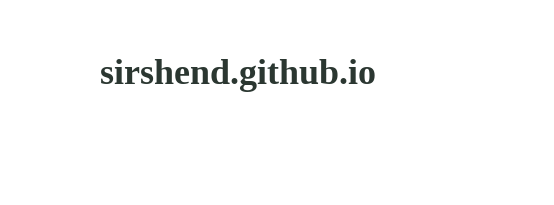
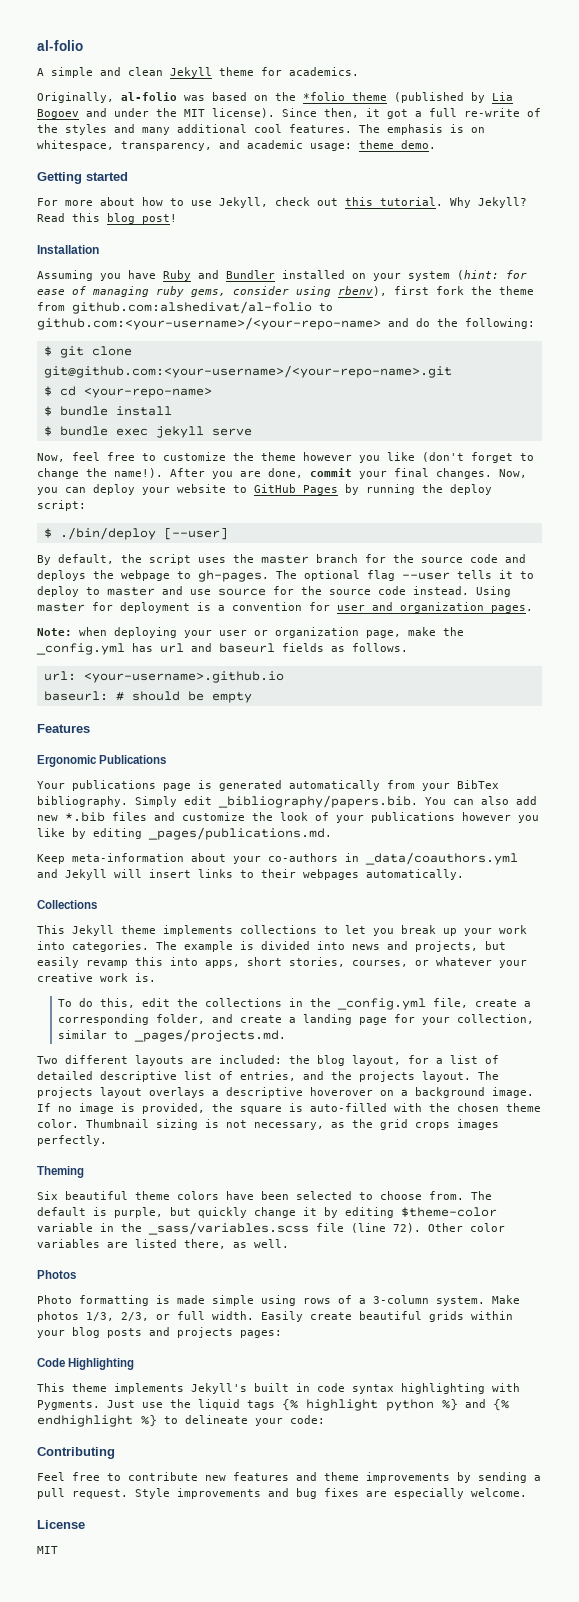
[100,59,376,92] sirshend.github.io -> [37,40,83,51] [37,67,359,78] [37,92,513,103] [37,108,541,119] [37,124,485,135] [37,140,436,151] [37,172,128,184] [37,197,527,208] [37,213,177,224] [37,245,99,254] [37,270,527,281] [37,286,534,297] [37,301,333,314] [37,317,535,330] [43,346,132,358] [43,365,452,378] [43,386,212,398] [43,406,172,416] [43,426,252,438] [37,452,534,463] [37,468,527,479] [37,484,492,495] [37,500,86,511] [43,527,228,540] [37,554,526,565] [37,570,534,582] [37,586,511,597] [37,602,533,613] [37,627,464,638] [36,643,408,655] [43,671,284,683] [43,691,252,703] [37,724,90,733] [37,755,167,767] [37,780,499,791] [37,795,537,808] [37,812,539,823] [37,827,332,840] [37,852,518,865] [37,869,464,880] [37,900,97,909] [37,925,527,936] [37,941,506,952] [37,957,527,968] [37,973,156,982] [58,998,532,1010] [58,1014,535,1025] [58,1029,287,1042] [37,1055,499,1066] [37,1071,499,1082] [37,1087,534,1098] [37,1103,541,1114] [37,1119,499,1130] [37,1135,107,1146] [37,1166,84,1178] [37,1191,492,1200] [37,1207,497,1218] [37,1222,505,1235] [37,1239,289,1249] [37,1270,76,1279] [37,1295,520,1306] [37,1311,513,1322] [37,1327,282,1338] [37,1358,135,1370] [37,1383,520,1394] [37,1398,509,1411] [37,1414,325,1427] [37,1447,115,1459] [37,1472,541,1483] [37,1488,527,1499] [37,1520,85,1529] [37,1546,58,1554] al-folio // A simple and clean Jekyll theme for academics. // Originally, al-folio was based on the *folio theme (published by Lia Bogoev and under the MIT license). Since then, it got a full re-write of the styles and many additional cool features. The emphasis is on whitespace, transparency, and academic usage: theme demo. // Getting started // For more about how to use Jekyll, check out this tutorial. Why Jekyll? Read this blog post! // Installation // Assuming you have Ruby and Bundler installed on your system (hint: for ease of managing ruby gems, consider using rbenv), first fork the theme from github.com:alshedivat/al-folio to github.com:<your-username>/<your-repo-name> and do the following: // $ git clone git@github.com:<your-username>/<your-repo-name>.git // $ cd <your-repo-name> // $ bundle install // $ bundle exec jekyll serve // Now, feel free to customize the theme however you like (don't forget to change the name!). After you are done, commit your final changes. Now, you can deploy your website to GitHub Pages by running the deploy script: // $ ./bin/deploy [--user] // By default, the script uses the master branch for the source code and deploys the webpage to gh-pages. The optional flag --user tells it to deploy to master and use source for the source code instead. Using master for deployment is a convention for user and organization pages. // Note: when deploying your user or organization page, make the _config.yml has url and baseurl fields as follows. // url: <your-username>.github.io // baseurl: # should be empty // Features // Ergonomic Publications // Your publications page is generated automatically from your BibTex bibliography. Simply edit _bibliography/papers.bib. You can also add new *.bib files and customize the look of your publications however you like by editing _pages/publications.md. // Keep meta-information about your co-authors in _data/coauthors.yml and Jekyll will insert links to their webpages automatically. // Collections // This Jekyll theme implements collections to let you break up your work into categories. The example is divided into news and projects, but easily revamp this into apps, short stories, courses, or whatever your creative work is. // To do this, edit the collections in the _config.yml file, create a corresponding folder, and create a landing page for your collection, similar to _pages/projects.md. // Two different layouts are included: the blog layout, for a list of detailed descriptive list of entries, and the projects layout. The projects layout overlays a descriptive hoverover on a background image. If no image is provided, the square is auto-filled with the chosen theme color. Thumbnail sizing is not necessary, as the grid crops images perfectly. // Theming // Six beautiful theme colors have been selected to choose from. The default is purple, but quickly change it by editing $theme-color variable in the _sass/variables.scss file (line 72). Other color variables are listed there, as well. // Photos // Photo formatting is made simple using rows of a 3-column system. Make photos 1/3, 2/3, or full width. Easily create beautiful grids within your blog posts and projects pages: // Code Highlighting // This theme implements Jekyll's built in code syntax highlighting with Pygments. Just use the liquid tags {% highlight python %} and {% endhighlight %} to delineate your code: // Contributing // Feel free to contribute new features and theme improvements by sending a pull request. Style improvements and bug fixes are especially welcome. // License // MIT

